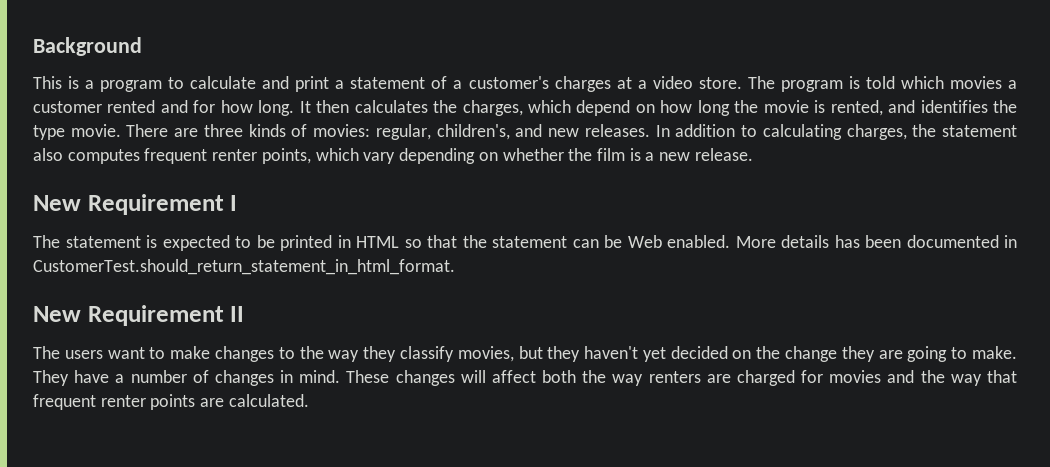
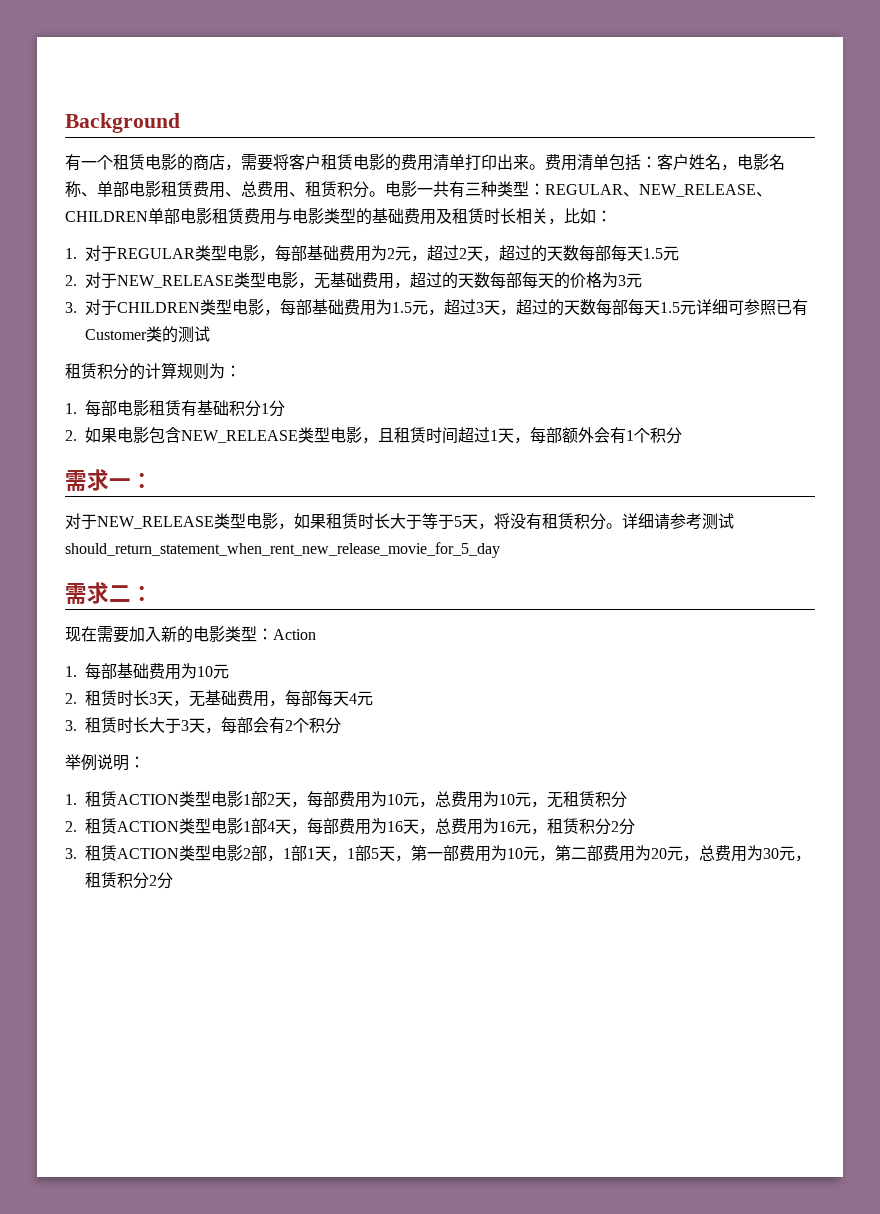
[33,76,1017,92] [33,100,1018,116] [33,124,1017,140] [33,148,753,164] [33,194,238,215] [33,235,1017,251] [33,259,455,275] [33,305,245,326] [33,346,1017,362] [33,370,1017,386] [33,394,309,410] This is a program to calculate and print a statement of a customer's charges at a video store. The program is told which movies a customer rented and for how long. It then calculates the charges, which depend on how long the movie is rented, and identifies the type movie. There are three kinds of movies: regular, children's, and new releases. In addition to calculating charges, the statement also computes frequent renter points, which vary depending on whether the film is a new release. // New Requirement I // The statement is expected to be printed in HTML so that the statement can be Web enabled. More details has been documented in CustomerTest.should_return_statement_in_html_format. // New Requirement II // The users want to make changes to the way they classify movies, but they haven't yet decided on the change they are going to make. They have a number of changes in mind. These changes will affect both the way renters are charged for movies and the way that frequent renter points are calculated. -> [65,154,785,171] [65,181,772,198] [65,208,612,225] [65,245,679,262] [65,272,642,289] [65,299,808,316] [85,326,210,343] [65,362,241,380] [65,400,285,417] [65,427,682,444] [65,469,153,492] [65,513,734,530] [65,542,500,558] [65,582,153,605] [65,626,316,643] [65,663,229,680] [65,690,373,707] [65,717,341,734] [65,754,145,771] [65,791,627,808] [65,818,635,835] [65,845,811,862] [85,872,173,889] 有一个租赁电影的商店，需要将客户租赁电影的费用清单打印出来。费用清单包括：客户姓名，电影名称、单部电影租赁费用、总费用、租赁积分。电影一共有三种类型：REGULAR、NEW_RELEASE、CHILDREN单部电影租赁费用与电影类型的基础费用及租赁时长相关，比如： // 1.对于REGULAR类型电影，每部基础费用为2元，超过2天，超过的天数每部每天1.5元 // 2.对于NEW_RELEASE类型电影，无基础费用，超过的天数每部每天的价格为3元 // 3.对于CHILDREN类型电影，每部基础费用为1.5元，超过3天，超过的天数每部每天1.5元详细可参照已有Customer类的测试 // 租赁积分的计算规则为： // 1.每部电影租赁有基础积分1分 // 2.如果电影包含NEW_RELEASE类型电影，且租赁时间超过1天，每部额外会有1个积分 // 需求一： // 对于NEW_RELEASE类型电影，如果租赁时长大于等于5天，将没有租赁积分。详细请参考测试should_return_statement_when_rent_new_release_movie_for_5_day // 需求二： // 现在需要加入新的电影类型：Action // 1.每部基础费用为10元 // 2.租赁时长3天，无基础费用，每部每天4元 // 3.租赁时长大于3天，每部会有2个积分 // 举例说明： // 1.租赁ACTION类型电影1部2天，每部费用为10元，总费用为10元，无租赁积分 // 2.租赁ACTION类型电影1部4天，每部费用为16天，总费用为16元，租赁积分2分 // 3.租赁ACTION类型电影2部，1部1天，1部5天，第一部费用为10元，第二部费用为20元，总费用为30元，租赁积分2分

